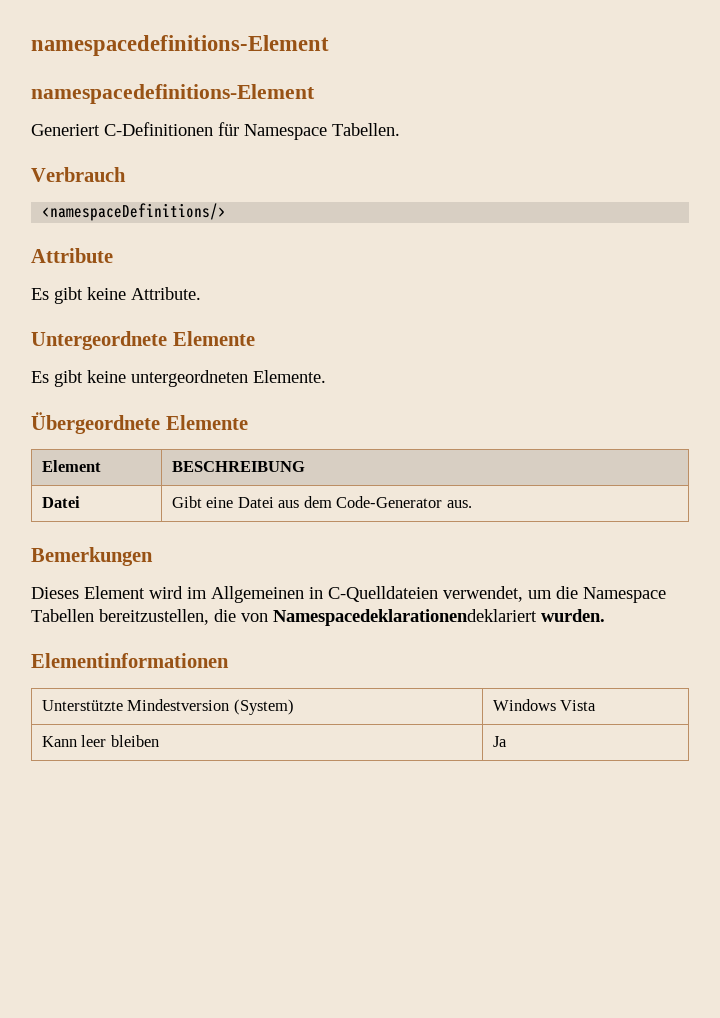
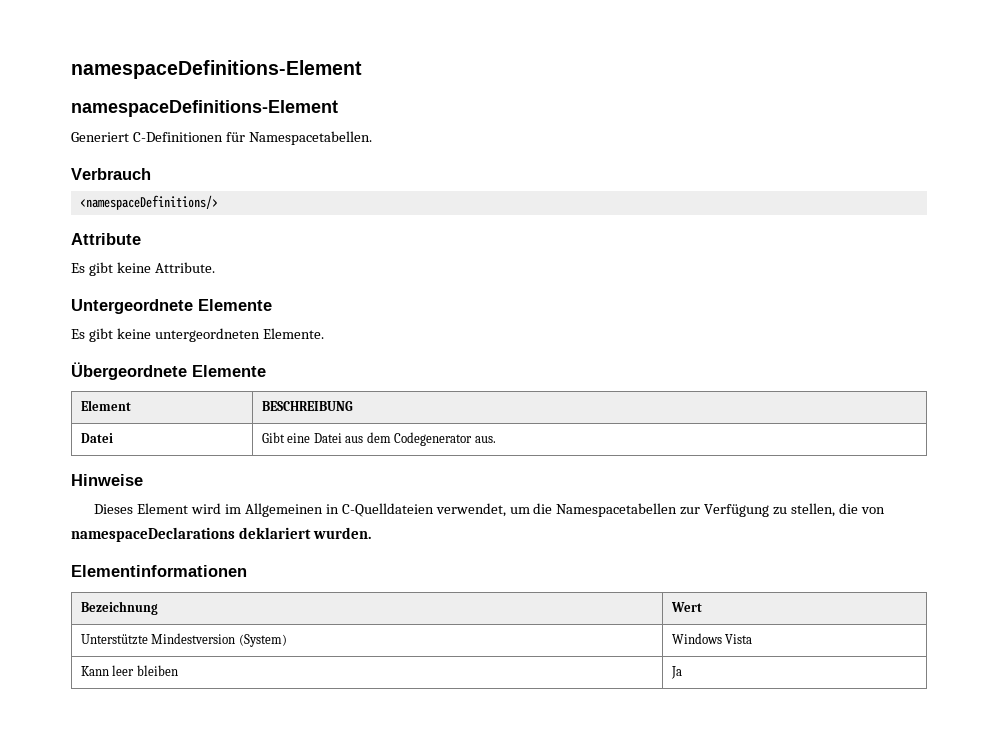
[31,35,329,56] [31,84,315,104] namespacedefinitions-Element // namespacedefinitions-Element -> [71,60,362,79] [71,100,338,117] namespaceDefinitions-Element // namespaceDefinitions-Element
[244,123,400,140] Namespace Tabellen. -> [248,131,372,145] Namespacetabellen.
[336,496,443,508] Code-Generator -> [394,432,473,446] Codegenerator
[31,547,153,566] Bemerkungen -> [71,474,143,486] Hinweise
[583,587,666,603] [31,609,537,626] Namespace Tabellen bereitzustellen, die von Namespacedeklarationendeklariert -> [556,503,885,517] [71,527,311,542] Namespacetabellen zur Verfügung zu stellen, die von namespaceDeclarations deklariert
(229, 660) none -> [80,601,158,615] [670,602,702,612] // Bezeichnung | Wert

